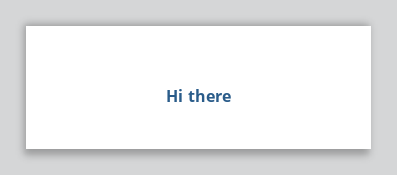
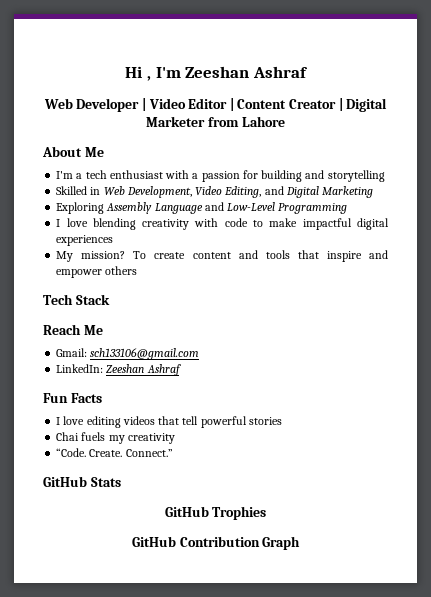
[187,89,231,102] there -> [146,66,308,81] [43,98,388,112] [146,116,285,127] [42,146,104,157] [56,170,385,182] [56,186,374,198] [56,202,348,214] [56,218,389,230] [56,235,114,246] [56,250,389,262] [56,266,138,278] [43,294,110,305] [43,324,103,335] [56,348,200,360] [56,364,181,376] [43,393,102,403] [56,416,282,428] [56,432,175,444] [56,448,173,457] [43,476,121,487] [164,506,267,520] [131,536,301,550] , I'm Zeeshan Ashraf // Web Developer | Video Editor | Content Creator | Digital Marketer from Lahore // About Me // I'm a tech enthusiast with a passion for building and storytelling // Skilled in Web Development, Video Editing, and Digital Marketing // Exploring Assembly Language and Low-Level Programming // I love blending creativity with code to make impactful digital experiences // My mission? To create content and tools that inspire and empower others // Tech Stack // Reach Me // Gmail: sch133106@gmail.com // LinkedIn: Zeeshan Ashraf // Fun Facts // I love editing videos that tell powerful stories // Chai fuels my creativity // “Code. Create. Connect.” // GitHub Stats // GitHub Trophies // GitHub Contribution Graph

